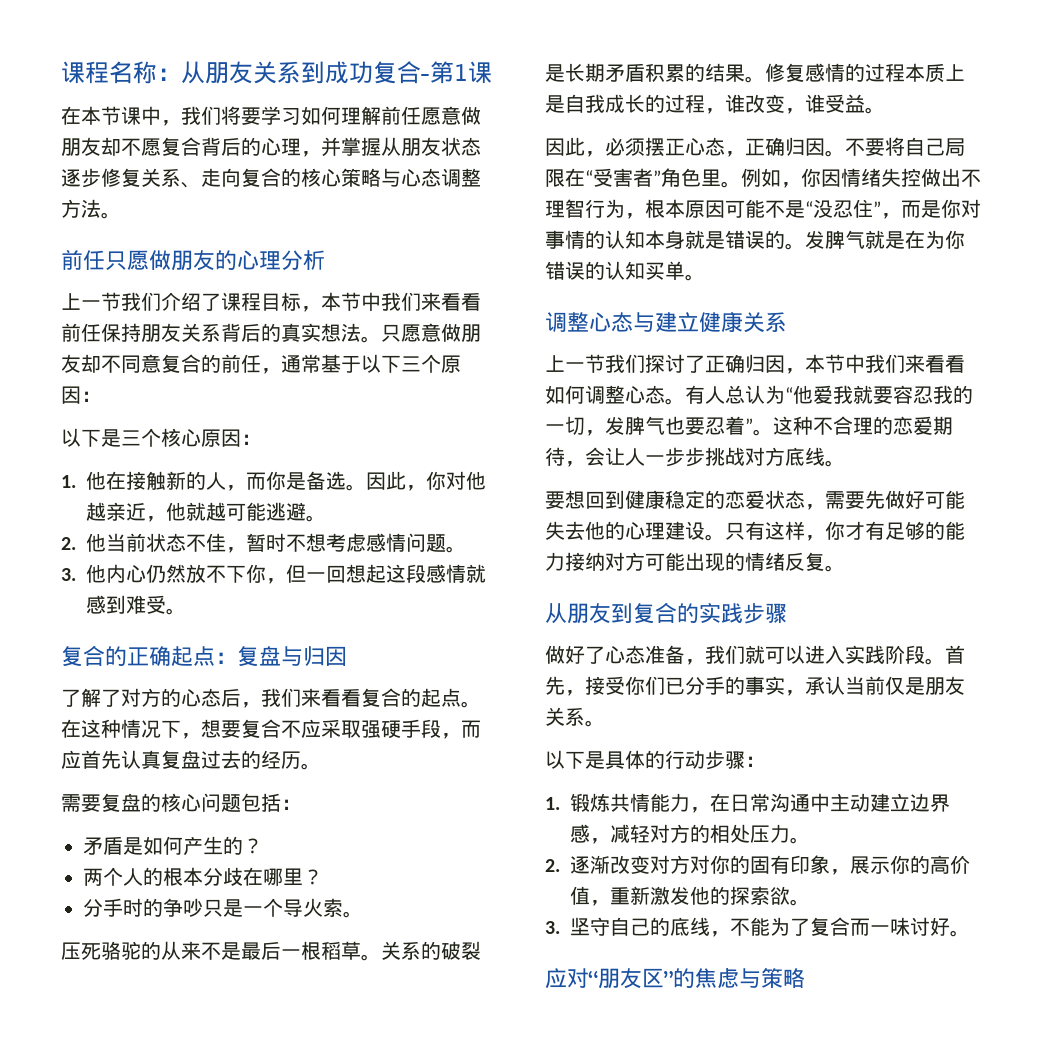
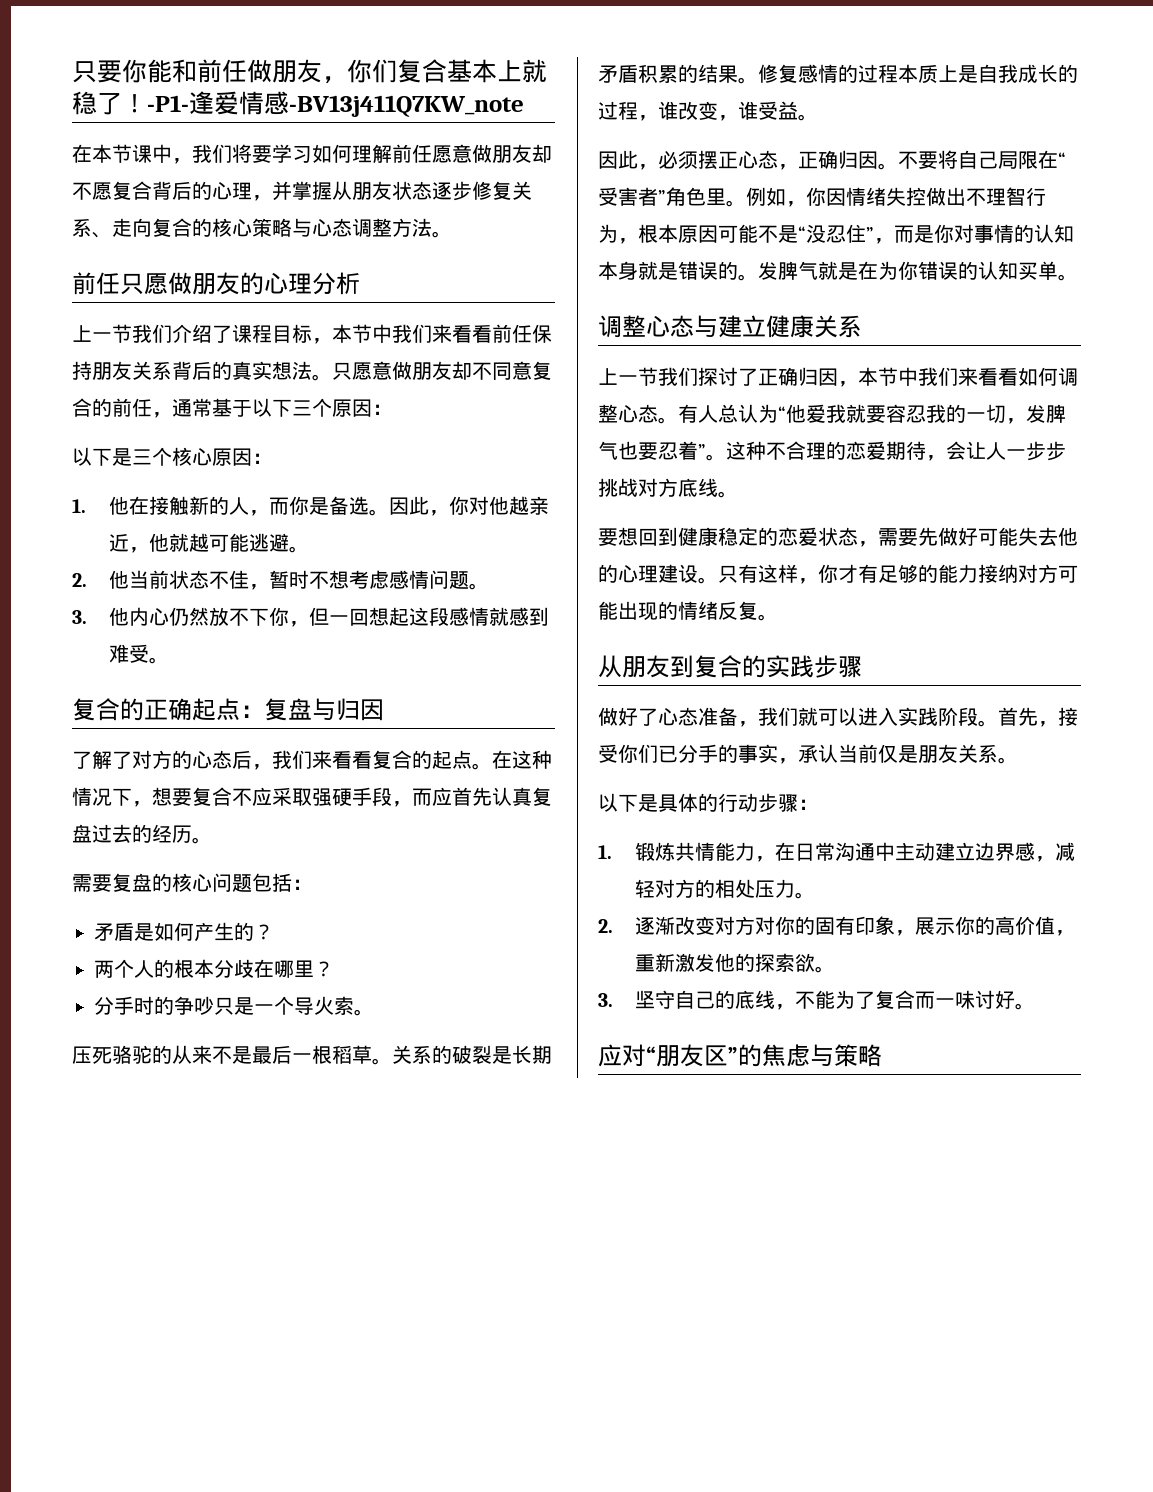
[61,61,492,84] 课程名称：从朋友关系到成功复合-第1课 -> [72,59,547,84] [72,91,524,117] 只要你能和前任做朋友，你们复合基本上就稳了！-P1-逢爱情感-BV13j411Q7KW_note

